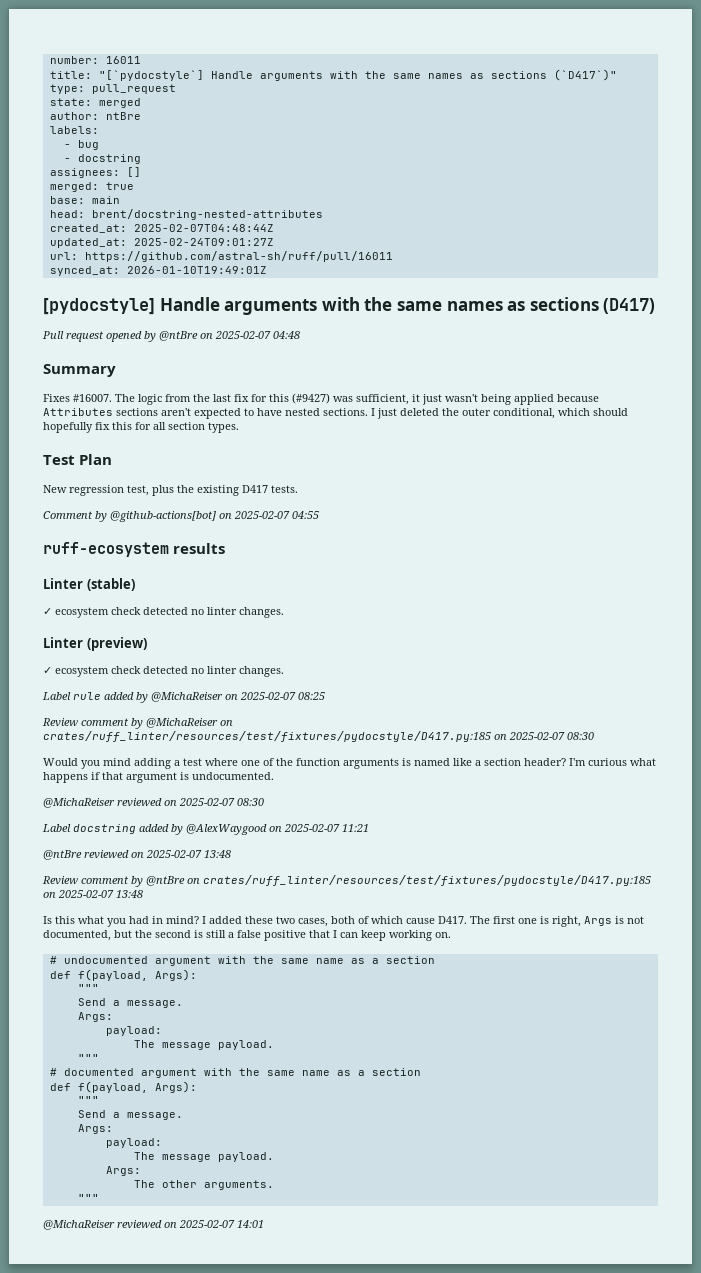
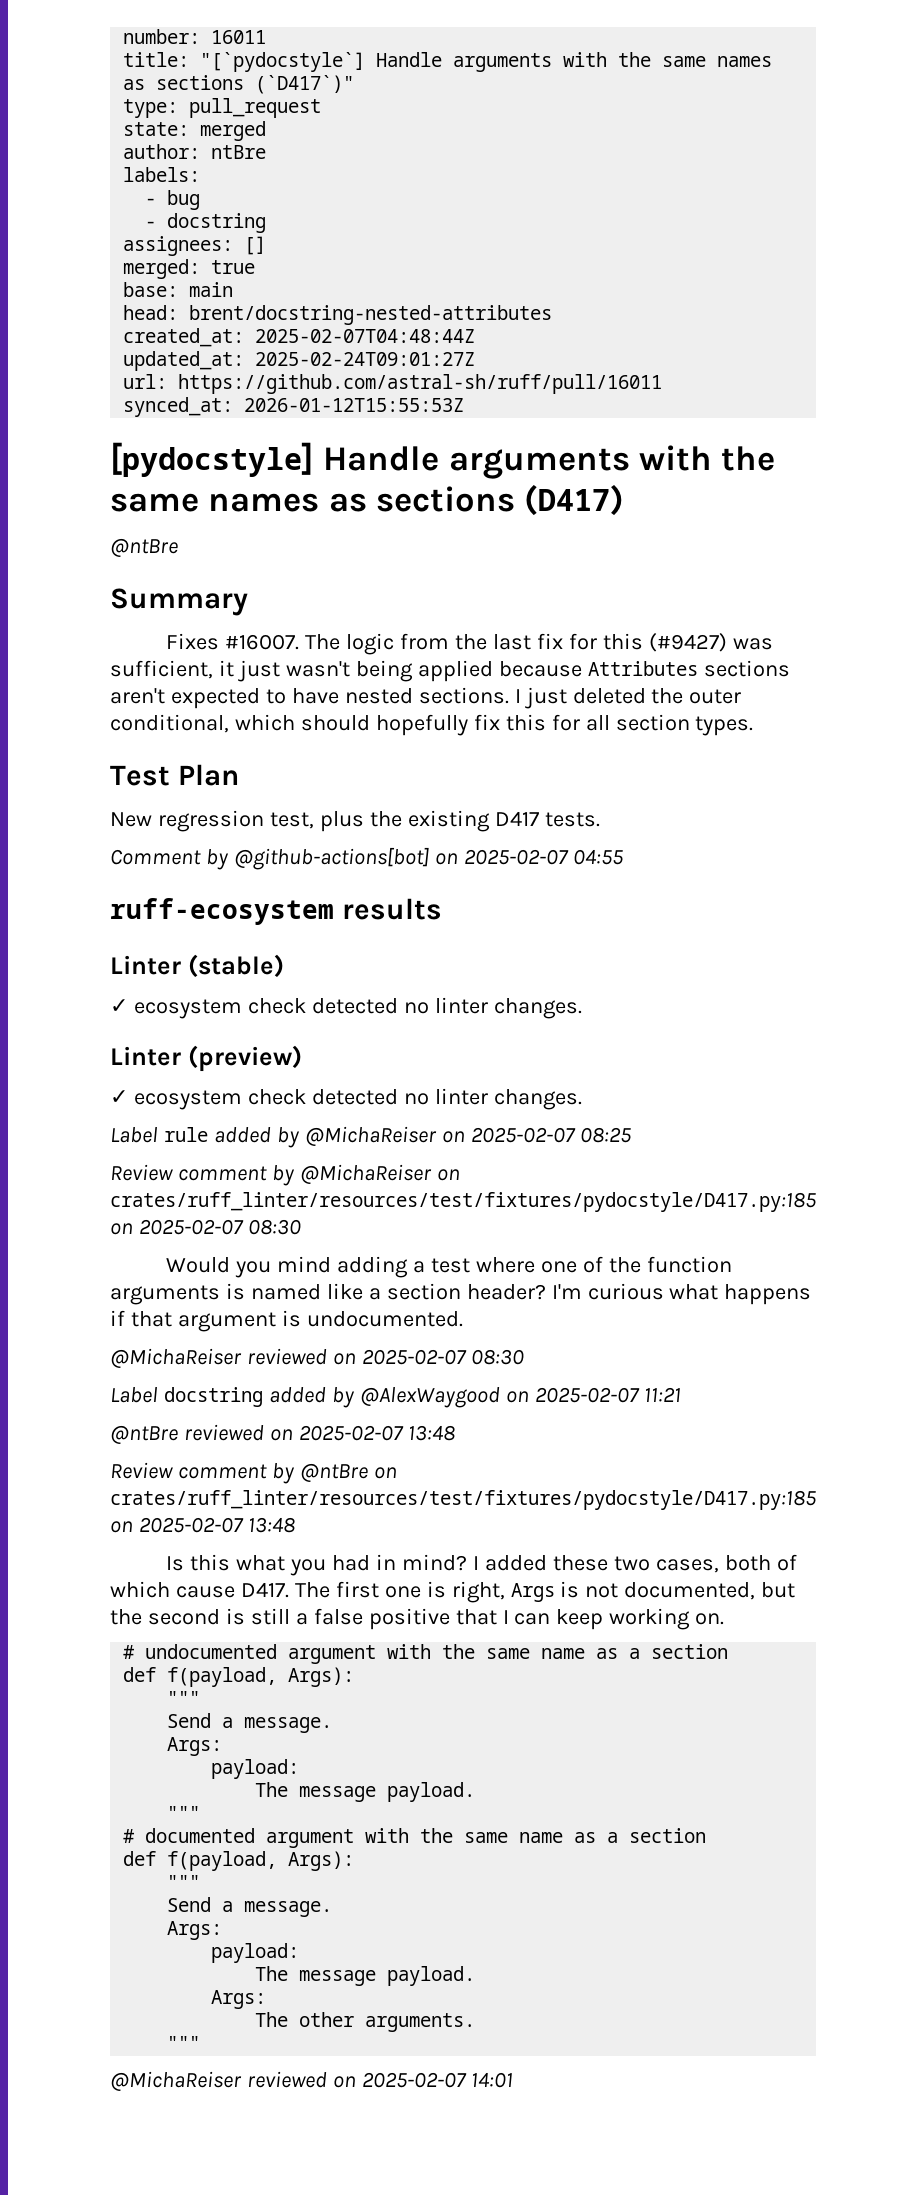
[126,266,267,274] 2026-01-10T19:49:01Z -> [244,398,465,412] 2026-01-12T15:55:53Z
[42,331,300,342] Pull request opened by @ntBre on 2025-02-07 04:48 -> [110,538,178,557] @ntBre

